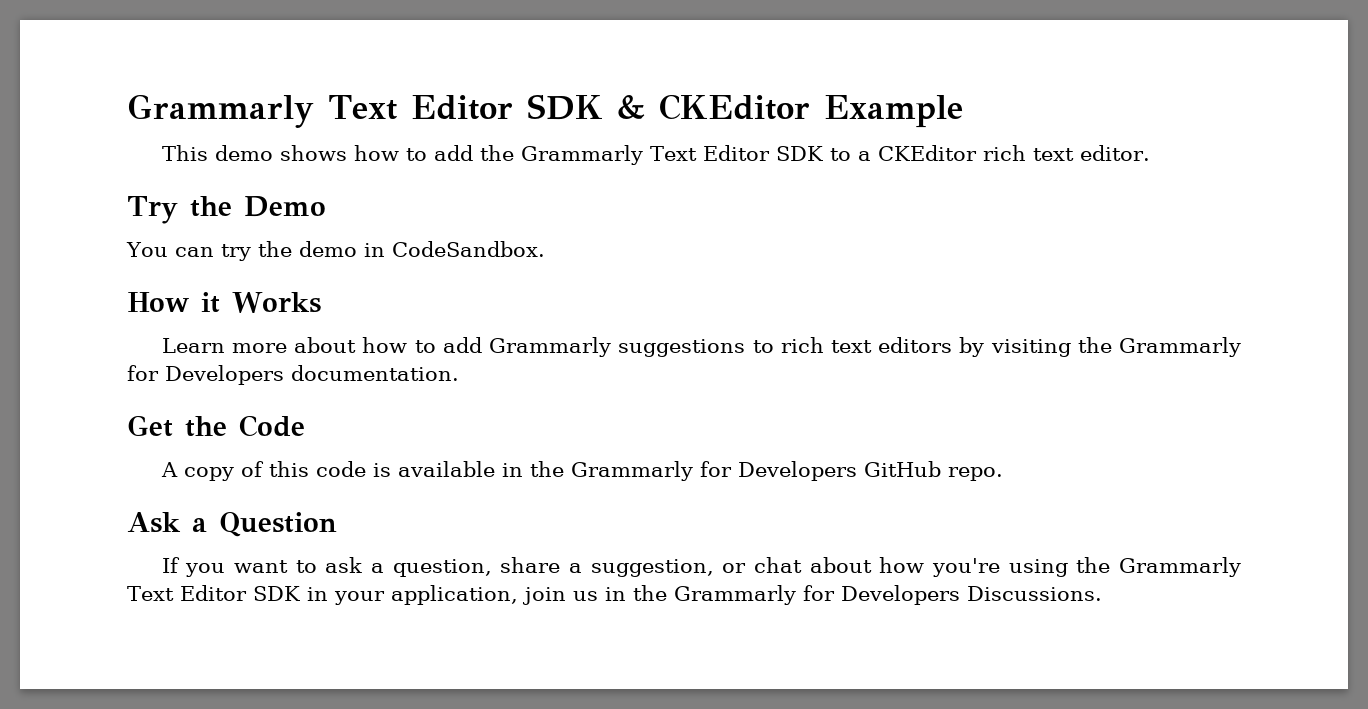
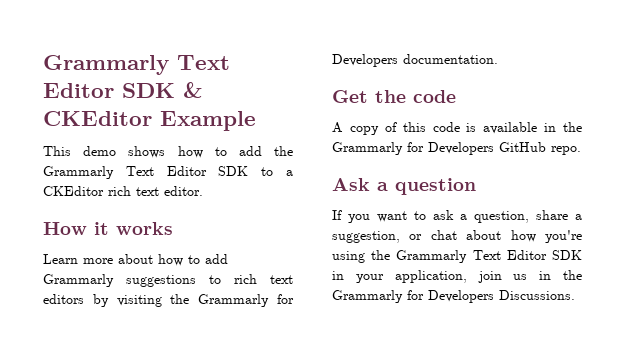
[127,196,326,224] [126,241,545,261] // Try the Demo // You can try the demo in CodeSandbox. -> (203, 191) none
[232,292,321,313] Works -> [116,222,173,235] works
[239,415,305,437] Code -> [413,90,456,103] code
[219,512,337,537] Question -> [395,178,476,195] question

